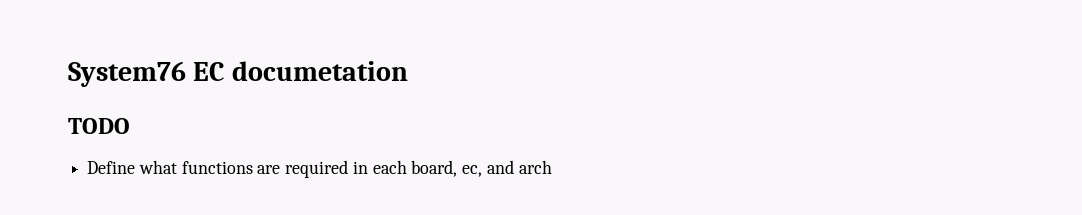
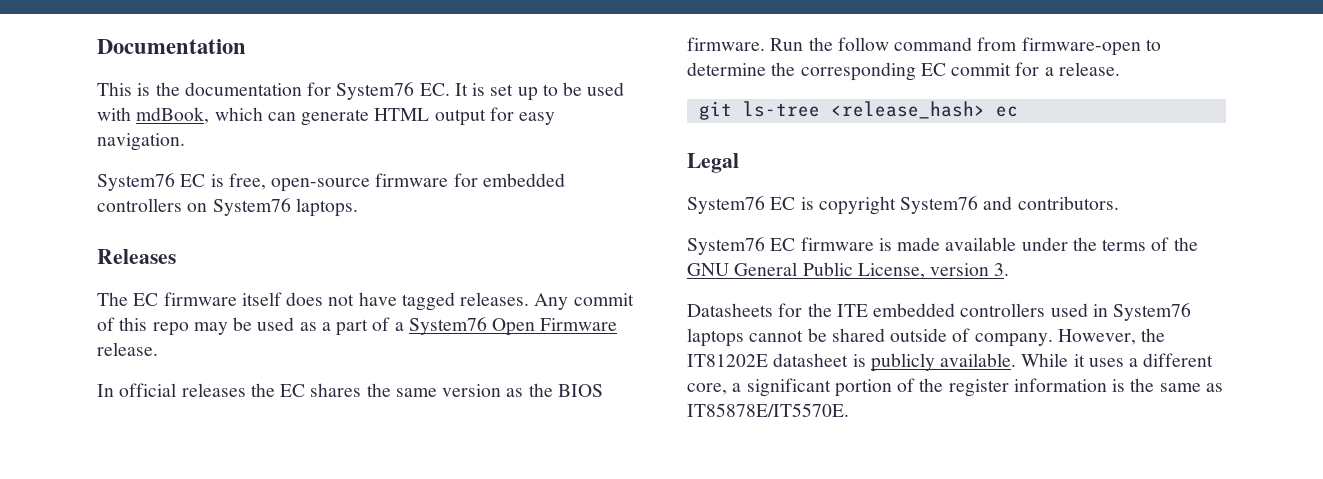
[68,61,408,87] [68,118,130,134] [87,160,552,178] System76 EC documetation // TODO // Define what functions are required in each board, ec, and arch -> [97,39,246,54] [97,82,625,101] [97,107,556,126] [97,133,185,151] [97,173,565,192] [97,198,358,217] [97,249,176,264] [97,292,634,311] [97,317,618,336] [97,342,158,356] [97,383,603,397] [687,37,1161,56] [687,62,1120,81] [698,101,1018,120] [687,153,739,173] [687,196,1119,215] [687,237,1198,255] [687,262,1010,279] [687,303,1192,321] [687,328,1166,347] [687,353,1214,372] [687,378,1223,397] [687,403,849,417] Documentation // This is the documentation for System76 EC. It is set up to be used with mdBook, which can generate HTML output for easy navigation. // System76 EC is free, open-source firmware for embedded controllers on System76 laptops. // Releases // The EC firmware itself does not have tagged releases. Any commit of this repo may be used as a part of a System76 Open Firmware release. // In official releases the EC shares the same version as the BIOS firmware. Run the follow command from firmware-open to determine the corresponding EC commit for a release. // git ls-tree <release_hash> ec // Legal // System76 EC is copyright System76 and contributors. // System76 EC firmware is made available under the terms of the GNU General Public License, version 3. // Datasheets for the ITE embedded controllers used in System76 laptops cannot be shared outside of company. However, the IT81202E datasheet is publicly available. While it uses a different core, a significant portion of the register information is the same as IT85878E/IT5570E.

